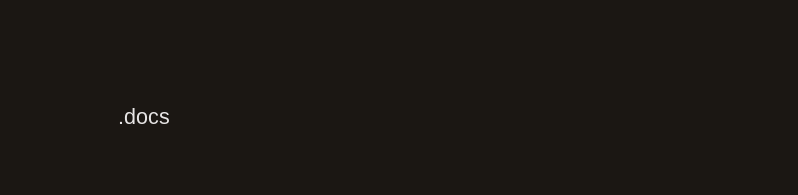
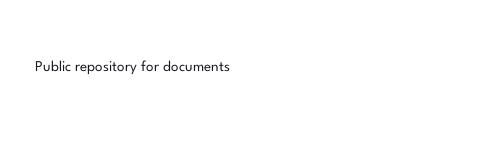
[118,108,170,124] .docs -> [35,60,231,75] Public repository for documents

